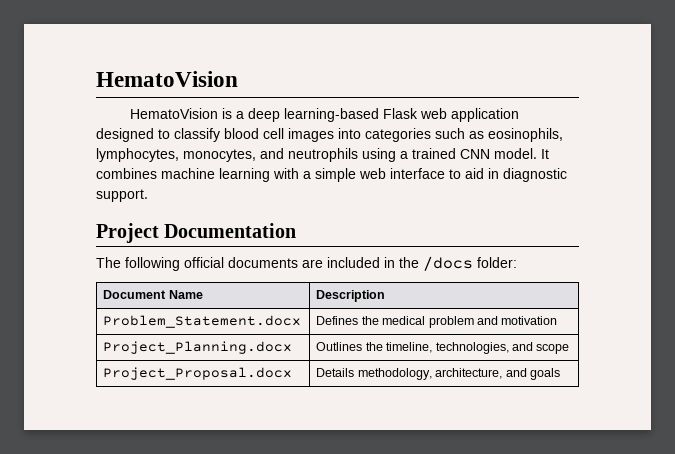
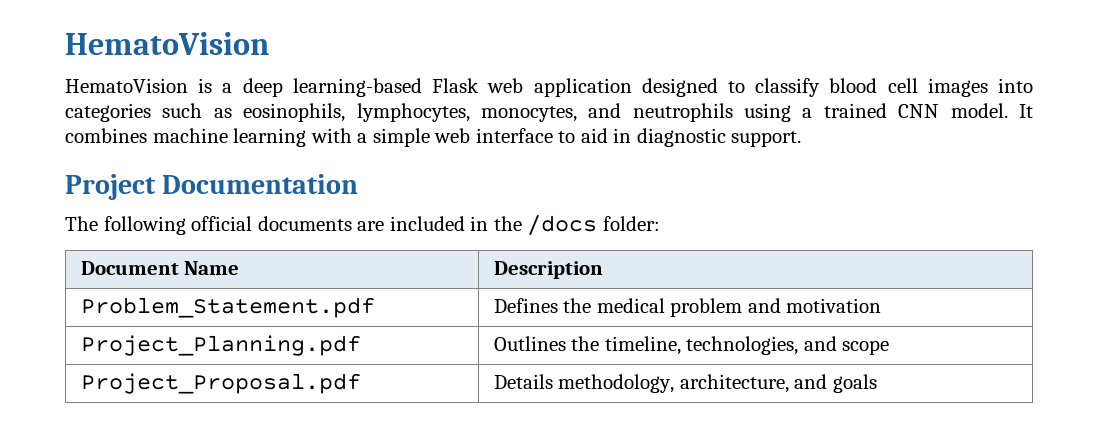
[103,315,302,328] Problem_Statement.docx -> [80,297,375,318] Problem_Statement.pdf
[103,341,293,354] Project_Planning.docx -> [80,335,361,356] Project_Planning.pdf
[103,367,293,380] Project_Proposal.docx -> [80,373,361,394] Project_Proposal.pdf

